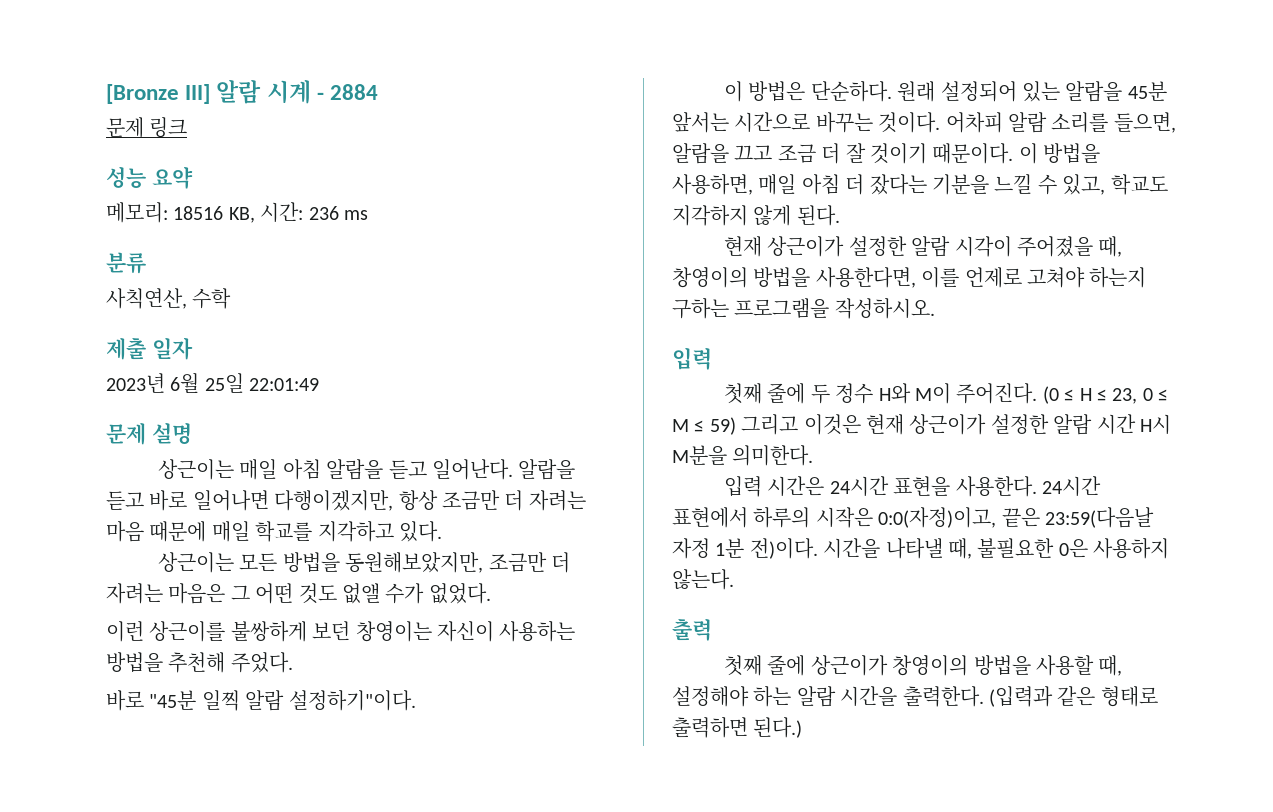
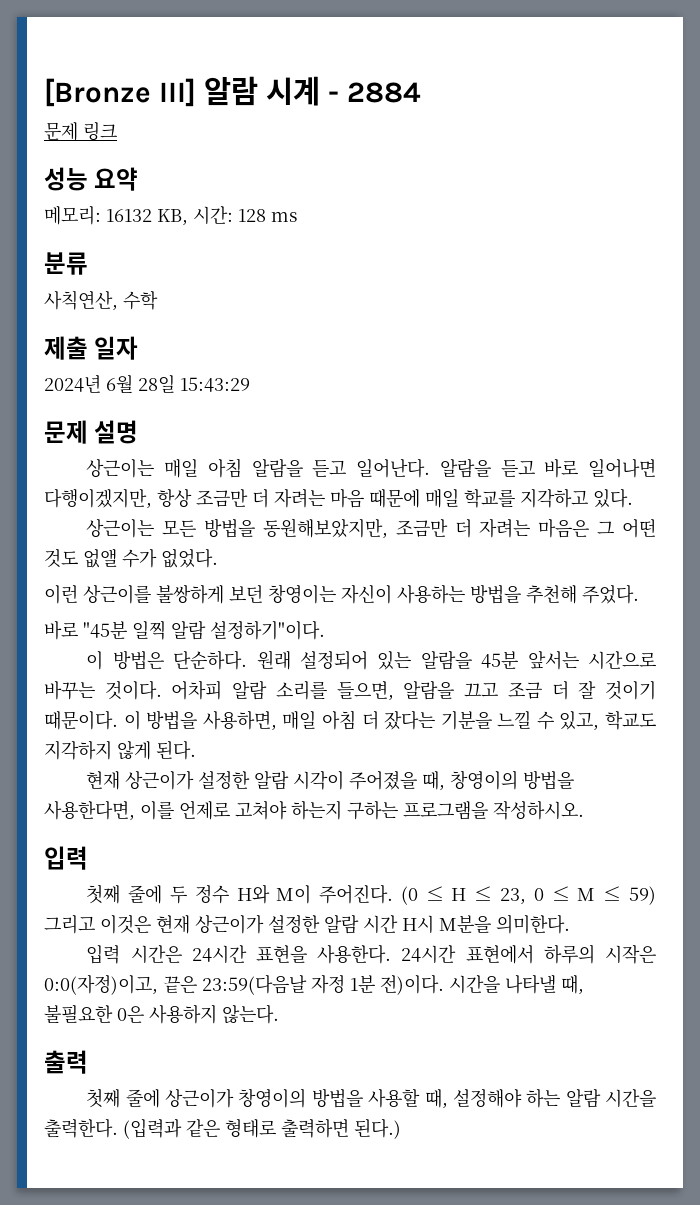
[173,206,224,220] 18516 -> [106,209,152,222] 16132
[308,206,339,220] 236 -> [238,209,266,222] 128
[106,372,320,393] 2023년 6월 25일 22:01:49 -> [44,374,250,393] 2024년 6월 28일 15:43:29

